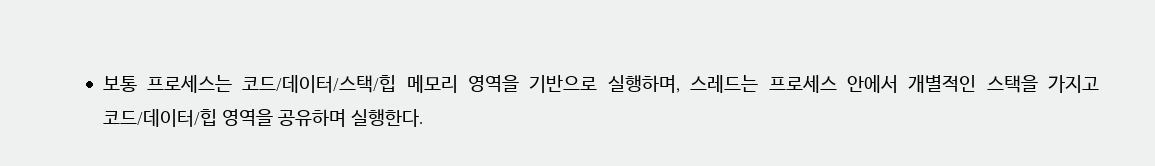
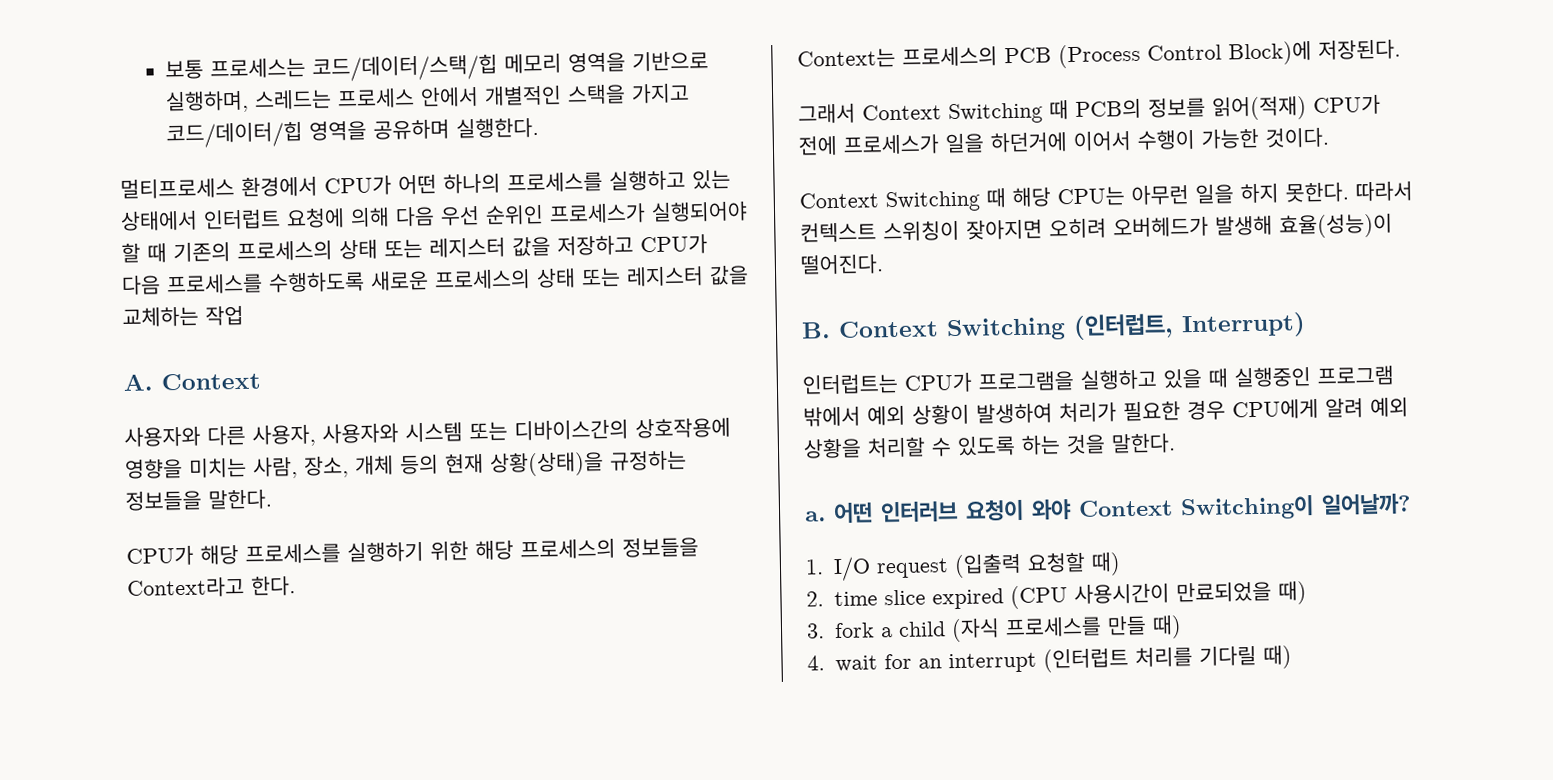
(423, 118) none -> [120,169,731,199] [120,201,748,231] [121,234,708,263] [121,265,749,295] [122,305,244,327] [123,372,261,391] [124,417,731,447] [125,450,687,479] [125,489,272,511] [126,537,699,566] [127,576,296,598] [797,39,1401,69] [798,94,1381,125] [798,127,1330,156] [799,181,1413,213] [800,213,1393,243] [800,254,884,275] [801,312,1306,342] [802,365,1394,395] [803,397,1409,427] [803,433,1176,459] [805,493,1411,525] [805,551,1121,582] [806,581,1307,610] [806,615,1182,643] [807,645,1292,674] // 멀티프로세스 환경에서 CPU가 어떤 하나의 프로세스를 실행하고 있는 상태에서 인터럽트 요청에 의해 다음 우선 순위인 프로세스가 실행되어야 할 때 기존의 프로세스의 상태 또는 레지스터 값을 저장하고 CPU가 다음 프로세스를 수행하도록 새로운 프로세스의 상태 또는 레지스터 값을 교체하는 작업 // A. Context // 사용자와 다른 사용자, 사용자와 시스템 또는 디바이스간의 상호작용에 영향을 미치는 사람, 장소, 개체 등의 현재 상황(상태)을 규정하는 정보들을 말한다. // CPU가 해당 프로세스를 실행하기 위한 해당 프로세스의 정보들을 Context라고 한다. // Context는 프로세스의 PCB (Process Control Block)에 저장된다. // 그래서 Context Switching 때 PCB의 정보를 읽어(적재) CPU가 전에 프로세스가 일을 하던거에 이어서 수행이 가능한 것이다. // Context Switching 때 해당 CPU는 아무런 일을 하지 못한다. 따라서 컨텍스트 스위칭이 잦아지면 오히려 오버헤드가 발생해 효율(성능)이 떨어진다. // B. Context Switching (인터럽트, Interrupt) // 인터럽트는 CPU가 프로그램을 실행하고 있을 때 실행중인 프로그램 밖에서 예외 상황이 발생하여 처리가 필요한 경우 CPU에게 알려 예외 상황을 처리할 수 있도록 하는 것을 말한다. // a. 어떤 인터러브 요청이 와야 Context Switching이 일어날까? // 1. I/O request (입출력 요청할 때) // 2. time slice expired (CPU 사용시간이 만료되었을 때) // 3. fork a child (자식 프로세스를 만들 때) // 4. wait for an interrupt (인터럽트 처리를 기다릴 때)

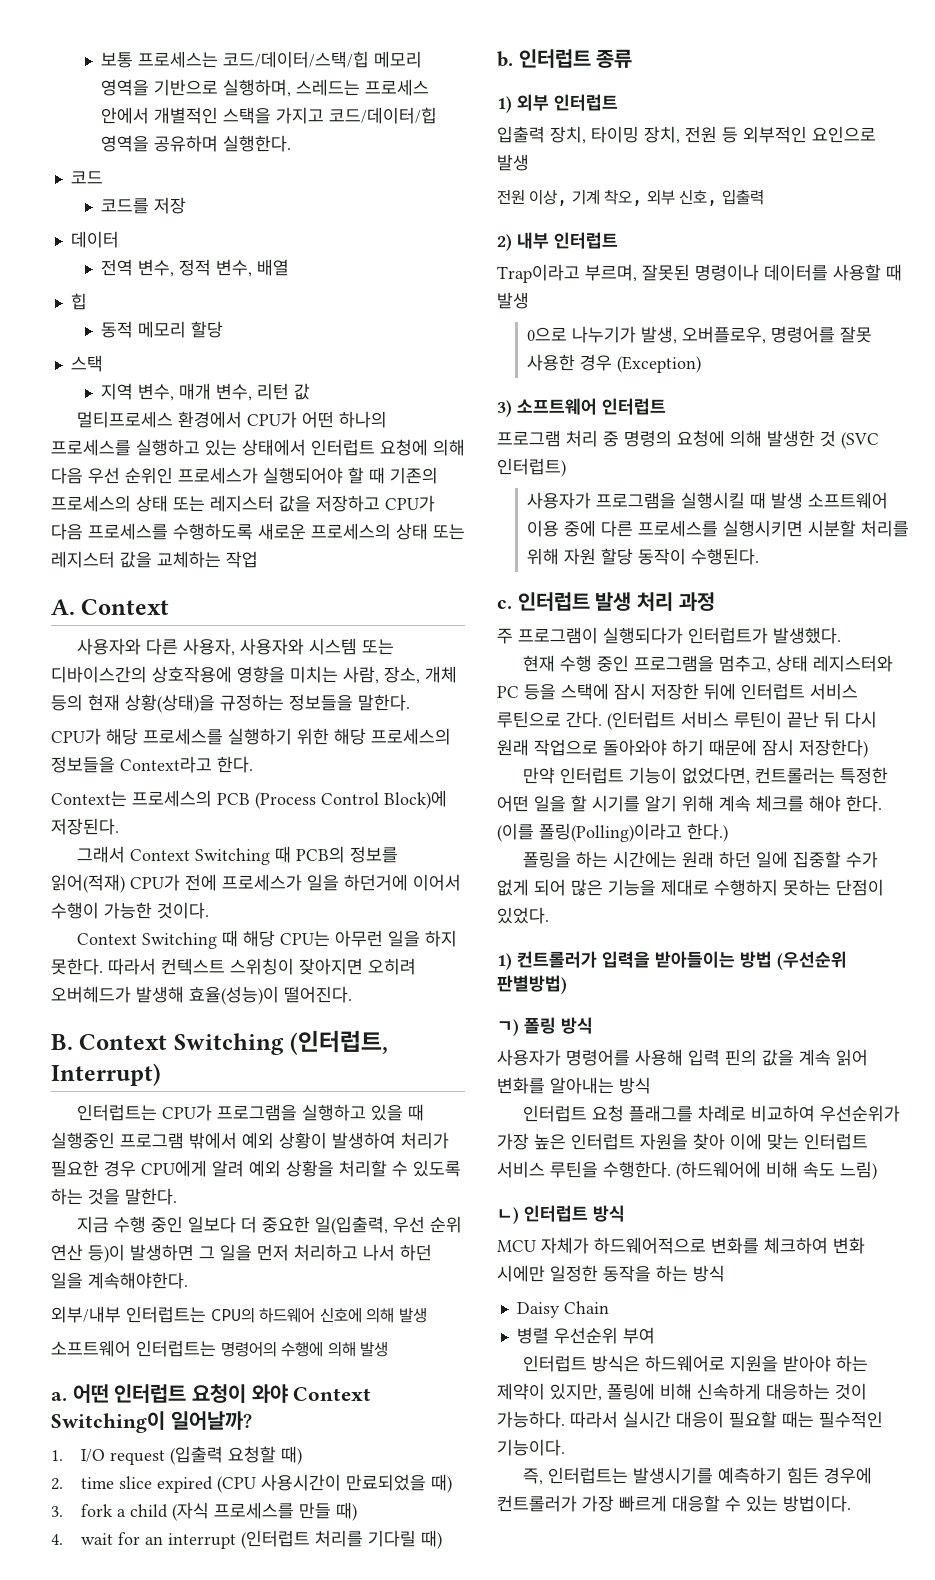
(540, 128) none -> [70,171,103,184] [101,197,187,214] [70,231,119,248] [101,259,290,277] [70,293,87,310] [101,321,224,338] [70,355,103,372] [101,383,311,401] // 코드 // 코드를 저장 // 데이터 // 전역 변수, 정적 변수, 배열 // 힙 // 동적 메모리 할당 // 스택 // 지역 변수, 매개 변수, 리턴 값
(1176, 443) none -> [77,1216,463,1235] [51,1244,432,1263] [51,1272,188,1289] [51,1306,427,1323] [51,1340,389,1357] // 지금 수행 중인 일보다 더 중요한 일(입출력, 우선 순위 연산 등)이 발생하면 그 일을 먼저 처리하고 나서 하던 일을 계속해야한다. // 외부/내부 인터럽트는 CPU의 하드웨어 신호에 의해 발생 // 소프트웨어 인터럽트는 명령어의 수행에 의해 발생
[880,500,958,524] 인터러브 -> [114,1384,187,1403] 인터럽트
(1292, 657) none -> [497,49,633,68] [497,94,618,113] [497,126,876,144] [497,154,529,171] [497,189,764,206] [497,232,618,251] [497,264,902,283] [497,292,529,309] [527,326,873,344] [527,354,702,373] [497,398,666,417] [497,430,879,449] [497,458,566,477] [527,492,889,509] [527,520,910,537] [527,548,760,565] [497,592,715,611] [497,627,841,644] [523,655,894,673] [497,683,858,700] [497,711,877,730] [497,739,868,758] [523,767,889,785] [497,795,882,812] [497,823,728,842] [523,851,879,868] [497,879,884,896] [497,907,549,924] [497,951,847,970] [497,975,567,994] [497,1017,593,1036] [497,1049,868,1066] [497,1077,651,1094] [523,1105,901,1122] [497,1133,868,1150] [497,1161,877,1180] [497,1205,625,1224] [497,1237,865,1254] [497,1265,725,1282] [516,1301,609,1318] [516,1327,655,1344] [523,1355,869,1372] [497,1383,867,1401] [497,1411,883,1428] [497,1439,565,1456] [523,1467,873,1485] [497,1495,851,1512] // b. 인터럽트 종류 // 1) 외부 인터럽트 // 입출력 장치, 타이밍 장치, 전원 등 외부적인 요인으로 발생 // 전원 이상, 기계 착오, 외부 신호, 입출력 // 2) 내부 인터럽트 // Trap이라고 부르며, 잘못된 명령이나 데이터를 사용할 때 발생 // 0으로 나누기가 발생, 오버플로우, 명령어를 잘못 사용한 경우 (Exception) // 3) 소프트웨어 인터럽트 // 프로그램 처리 중 명령의 요청에 의해 발생한 것 (SVC 인터럽트) // 사용자가 프로그램을 실행시킬 때 발생 소프트웨어 이용 중에 다른 프로세스를 실행시키면 시분할 처리를 위해 자원 할당 동작이 수행된다. // c. 인터럽트 발생 처리 과정 // 주 프로그램이 실행되다가 인터럽트가 발생했다. // 현재 수행 중인 프로그램을 멈추고, 상태 레지스터와 PC 등을 스택에 잠시 저장한 뒤에 인터럽트 서비스 루틴으로 간다. (인터럽트 서비스 루틴이 끝난 뒤 다시 원래 작업으로 돌아와야 하기 때문에 잠시 저장한다) // 만약 인터럽트 기능이 없었다면, 컨트롤러는 특정한 어떤 일을 할 시기를 알기 위해 계속 체크를 해야 한다. (이를 폴링(Polling)이라고 한다.) // 폴링을 하는 시간에는 원래 하던 일에 집중할 수가 없게 되어 많은 기능을 제대로 수행하지 못하는 단점이 있었다. // 1) 컨트롤러가 입력을 받아들이는 방법 (우선순위 판별방법) // ㄱ) 폴링 방식 // 사용자가 명령어를 사용해 입력 핀의 값을 계속 읽어 변화를 알아내는 방식 // 인터럽트 요청 플래그를 차례로 비교하여 우선순위가 가장 높은 인터럽트 자원을 찾아 이에 맞는 인터럽트 서비스 루틴을 수행한다. (하드웨어에 비해 속도 느림) // ㄴ) 인터럽트 방식 // MCU 자체가 하드웨어적으로 변화를 체크하여 변화 시에만 일정한 동작을 하는 방식 // Daisy Chain // 병렬 우선순위 부여 // 인터럽트 방식은 하드웨어로 지원을 받아야 하는 제약이 있지만, 폴링에 비해 신속하게 대응하는 것이 가능하다. 따라서 실시간 대응이 필요할 때는 필수적인 기능이다. // 즉, 인터럽트는 발생시기를 예측하기 힘든 경우에 컨트롤러가 가장 빠르게 대응할 수 있는 방법이다.

